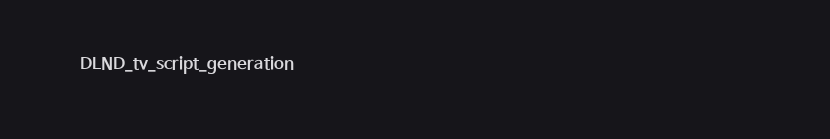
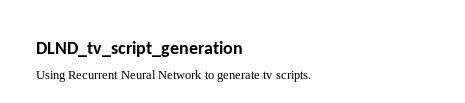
(294, 65) none -> [36,70,311,82] // Using Recurrent Neural Network to generate tv scripts.

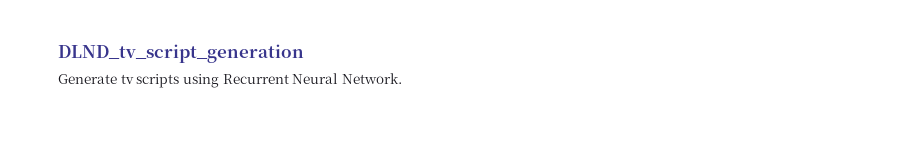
[36,70,311,82] Using Recurrent Neural Network to generate tv scripts. -> [58,73,402,88] Generate tv scripts using Recurrent Neural Network.

